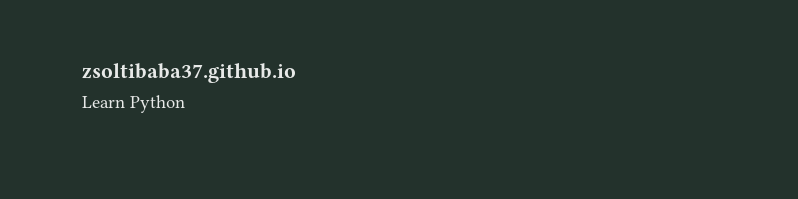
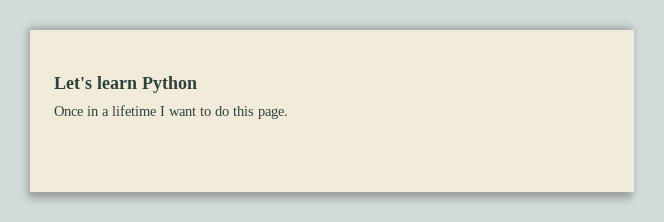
[82,63,296,83] [82,95,185,113] zsoltibaba37.github.io // Learn Python -> [54,76,197,93] [54,105,288,119] Let's learn Python // Once in a lifetime I want to do this page.

